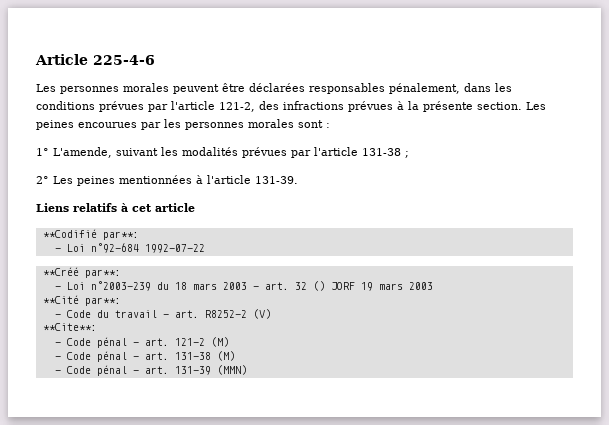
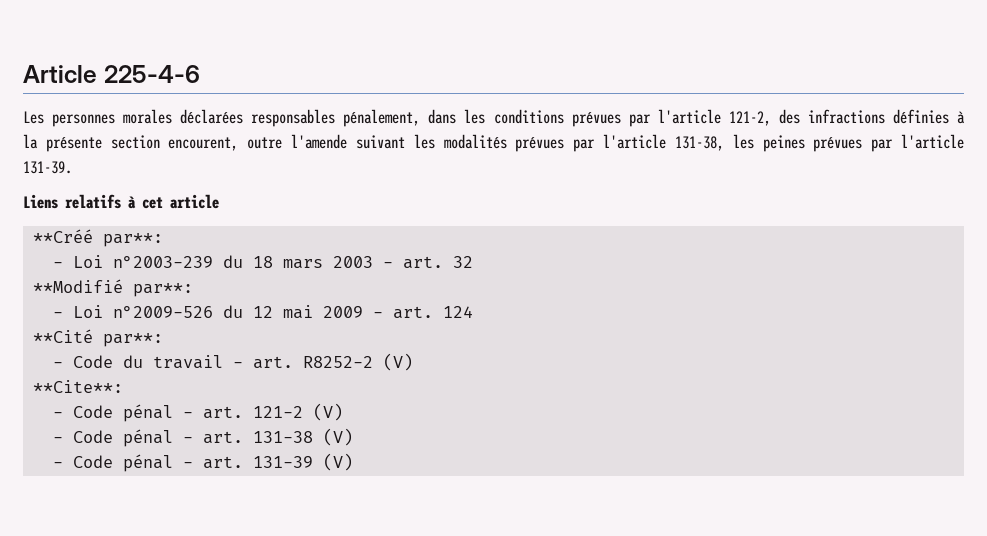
[173,83,245,94] peuvent être -> (173, 116) none
[348,101,393,112] prévues -> [892,109,949,124] définies
[477,102,546,110] [36,119,330,130] [36,147,112,158] section. Les peines encourues par les personnes morales sont : // 1° L'amende, -> [110,134,348,151] section encourent, outre l'amende
[362,148,409,158] [36,175,203,186] 131-38 ; // 2° Les peines mentionnées à -> [674,134,894,152] 131-38, les peines prévues par
[42,229,139,240] [54,243,205,253] // **Codifié par**: // - Loi n°92-684 1992-07-22 -> (219, 201) none
[312,281,433,291] () JORF 19 mars 2003 -> [32,279,193,297] [52,305,473,319] // **Modifié par**: // - Loi n°2009-526 du 12 mai 2009 - art. 124
[210,337,229,347] (M) -> [312,403,343,421] (V)
[216,351,235,361] (M) -> [322,428,353,446] (V)
[216,365,247,375] (MMN) -> [322,453,353,471] (V)

